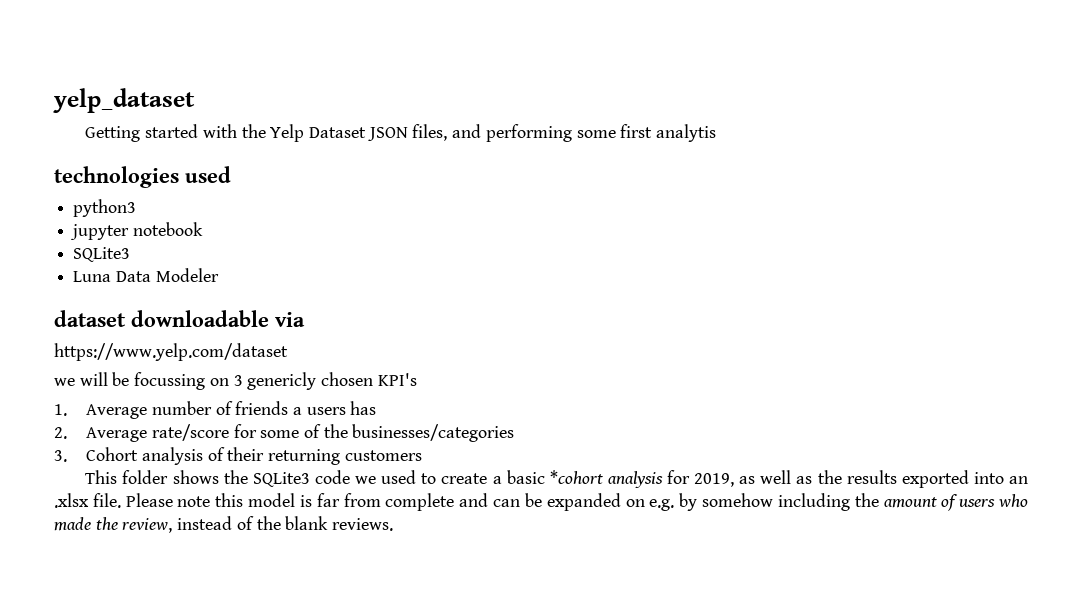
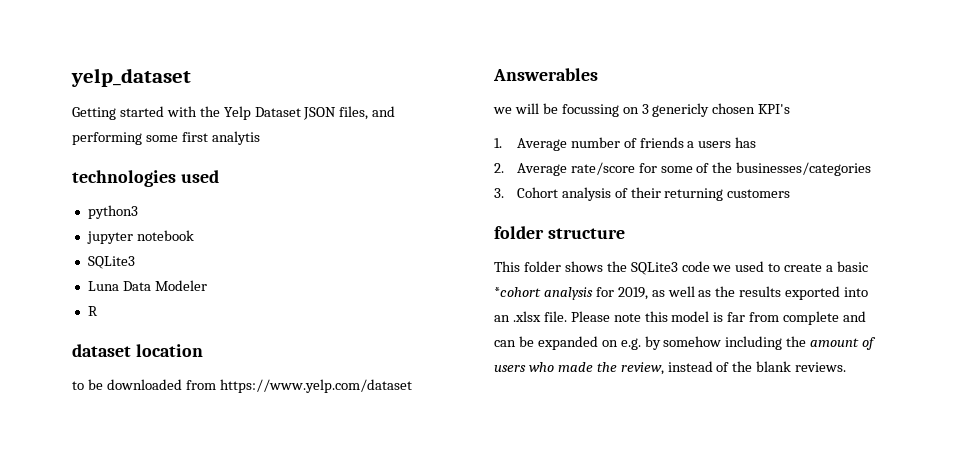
(219, 275) none -> [87,306,98,316] // R
[131,310,305,327] downloadable via // -> [135,344,203,357] [72,379,216,390] location // to be downloaded from
(288, 352) none -> [493,68,598,81] // Answerables
(422, 455) none -> [494,226,625,239] // folder structure

